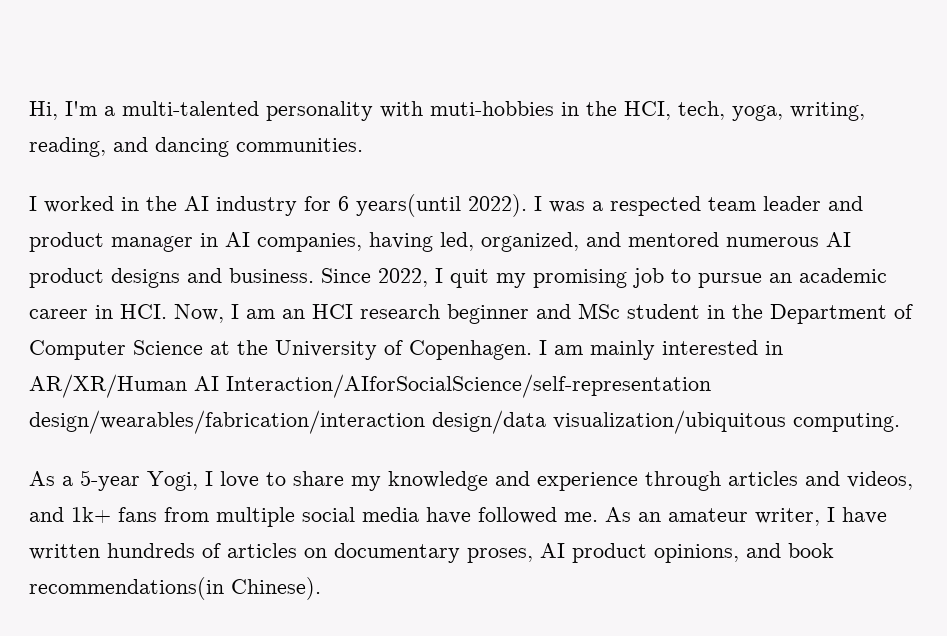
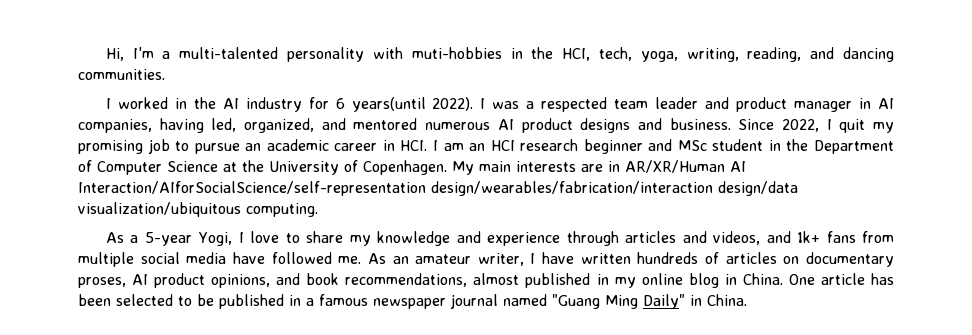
[174,304,224,323] Now, -> (428, 145) none
[539,340,758,360] I am mainly interested -> [452,161,603,175] My main interests are
[29,577,321,600] recommendations(in Chinese). -> [345,273,894,288] [78,294,747,309] recommendations, almost published in my online blog in China. One article has been selected to be published in a famous newspaper journal named "Guang Ming Daily" in China.

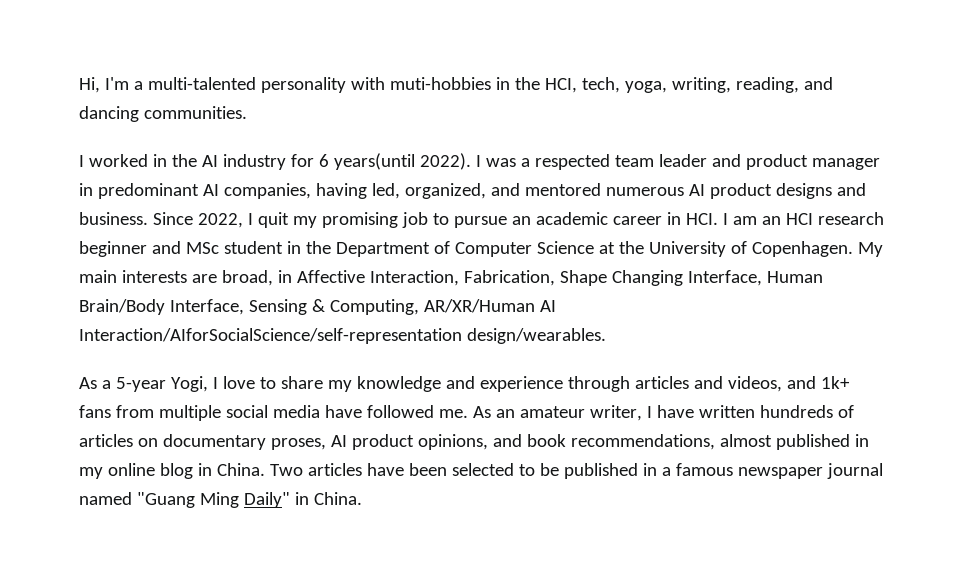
(872, 103) none -> [97,183,199,199] predominant
[608,160,746,173] [78,181,798,196] [78,202,318,217] in AR/XR/Human AI Interaction/AIforSocialScience/self-representation design/wearables/fabrication/interaction design/data visualization/ubiquitous computing. -> [221,270,823,286] [79,299,556,315] [79,328,606,344] broad, in Affective Interaction, Fabrication, Shape Changing Interface, Human Brain/Body Interface, Sensing & Computing, AR/XR/Human AI Interaction/AIforSocialScience/self-representation design/wearables.
[788,273,894,285] One article has -> [269,463,404,476] Two articles have

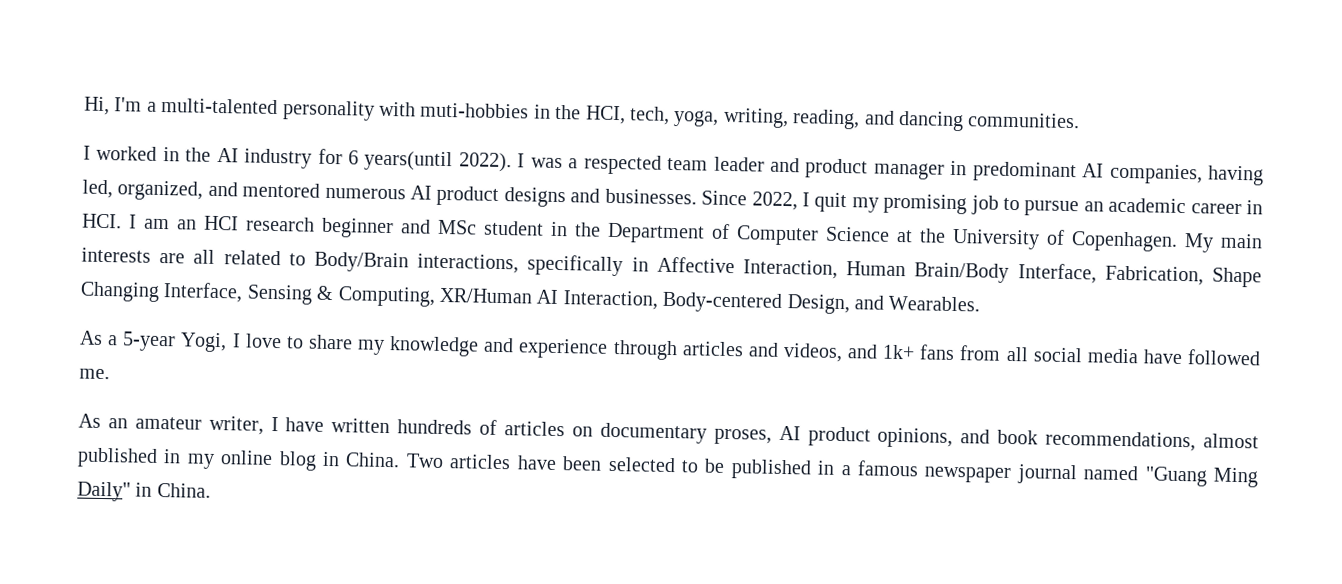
[79,212,148,225] business. -> [604,188,697,205] businesses.
[221,270,823,286] [79,299,556,315] [79,328,606,344] broad, in Affective Interaction, Fabrication, Shape Changing Interface, Human Brain/Body Interface, Sensing & Computing, AR/XR/Human AI Interaction/AIforSocialScience/self-representation design/wearables. -> [193,249,1263,288] [80,281,981,315] all related to Body/Brain interactions, specifically in Affective Interaction, Human Brain/Body Interface, Fabrication, Shape Changing Interface, Sensing & Computing, XR/Human AI Interaction, Body-centered Design, and Wearables.
[158,405,221,421] multiple -> [1005,346,1029,362] all
(468, 413) none -> (110, 374) //

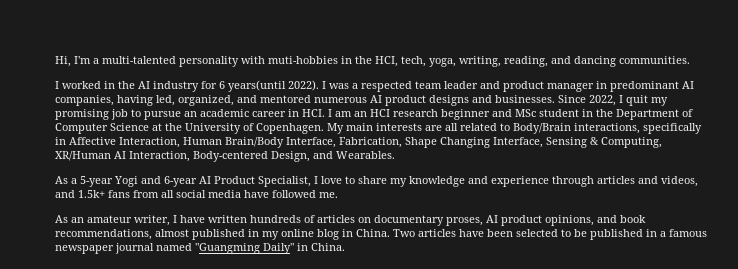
[180,332,228,353] Yogi, -> [114,176,311,187] Yogi and 6-year AI Product Specialist,
[882,344,916,360] 1k+ -> [78,190,105,198] 1.5k+
[1144,466,1258,488] "Guang Ming -> [195,243,260,254] "Guangming

